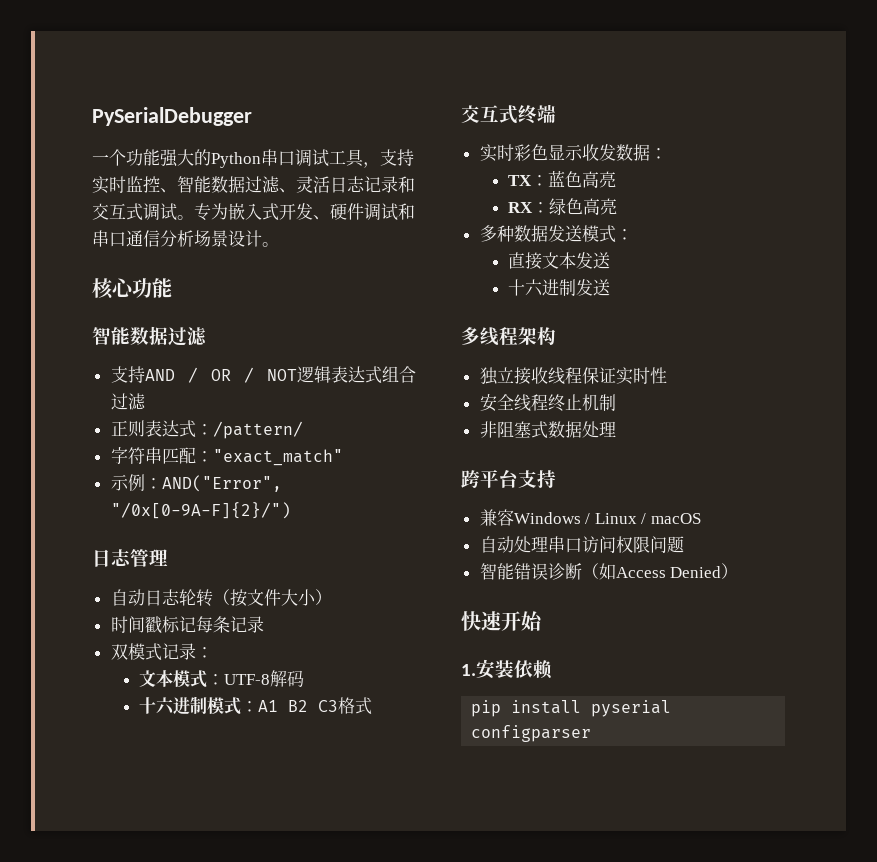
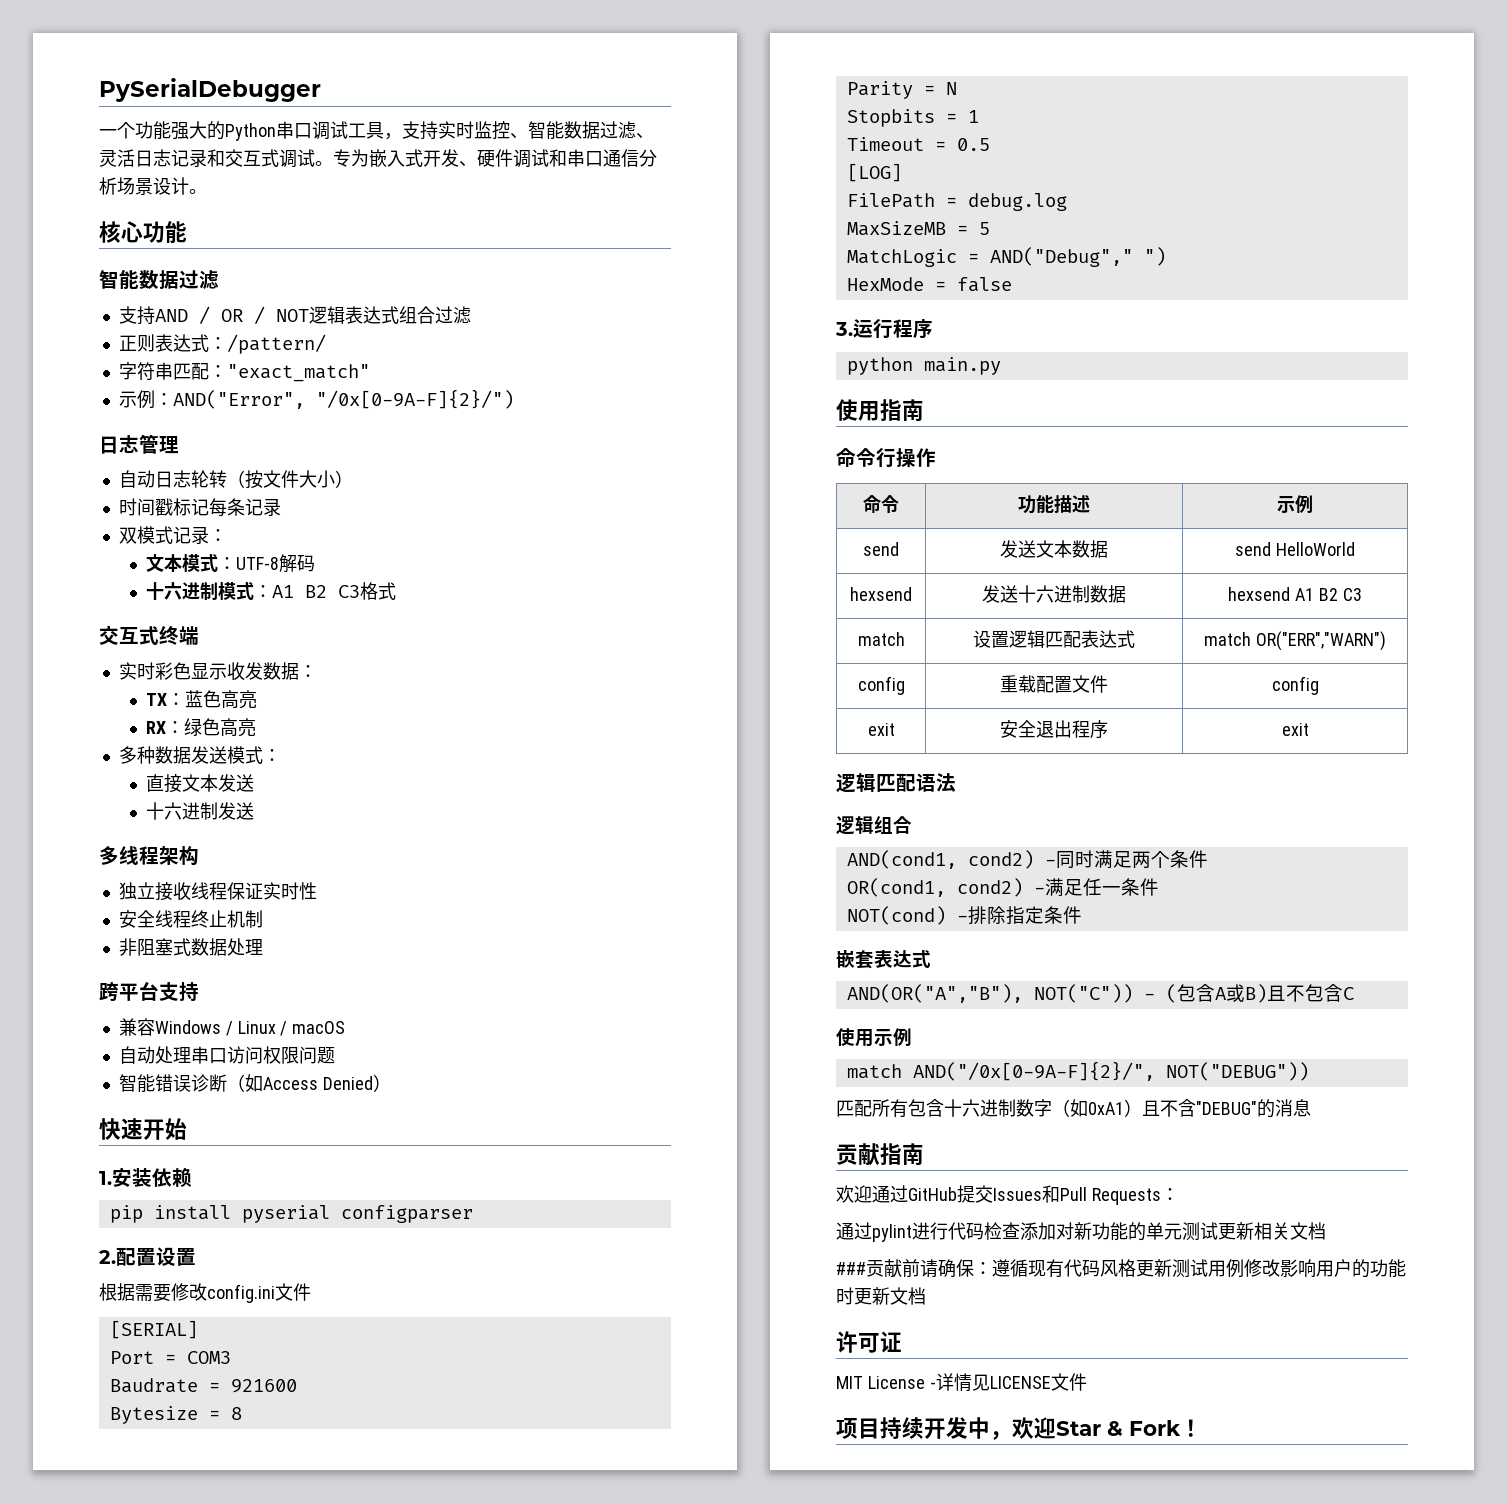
(592, 733) none -> [99,1247,196,1266] [99,1283,311,1303] [109,1320,198,1339] [109,1351,231,1364] [109,1378,297,1393] [109,1406,242,1424] [846,81,957,99] [846,109,979,127] [846,137,990,151] [846,163,902,182] [846,193,1067,211] [846,221,990,236] [846,247,1166,267] [846,277,1012,292] [835,319,933,339] [846,357,1001,375] [836,399,924,421] [836,448,936,468] [863,495,899,514] [1018,495,1090,514] [1277,495,1313,513] [863,542,899,556] [1000,540,1108,558] [1235,542,1355,556] [850,587,912,601] [982,585,1126,603] [1228,587,1362,601] [857,632,905,646] [973,630,1135,648] [1204,631,1386,651] [857,676,905,695] [1000,675,1108,693] [1271,676,1319,695] [867,723,895,736] [1000,720,1108,739] [1281,723,1309,736] [836,773,956,793] [836,816,912,835] [846,850,1208,869] [846,878,1159,897] [846,906,1082,925] [836,950,931,969] [846,984,1354,1003] [836,1028,912,1047] [846,1061,1309,1081] [836,1099,1311,1118] [836,1143,924,1166] [836,1185,1179,1205] [836,1222,1326,1242] [836,1259,1406,1278] [836,1287,926,1305] [836,1331,902,1353] [836,1373,1087,1392] [836,1417,1202,1440] // 2.配置设置 // 根据需要修改config.ini文件 // [SERIAL] // Port = COM3 // Baudrate = 921600 // Bytesize = 8 // Parity = N // Stopbits = 1 // Timeout = 0.5 // [LOG] // FilePath = debug.log // MaxSizeMB = 5 // MatchLogic = AND("Debug"," ") // HexMode = false // 3.运行程序 // python main.py // 使用指南 // 命令行操作 // 命令 | 功能描述 | 示例 // send | 发送文本数据 | send HelloWorld // hexsend | 发送十六进制数据 | hexsend A1 B2 C3 // match | 设置逻辑匹配表达式 | match OR("ERR","WARN") // config | 重载配置文件 | config // exit | 安全退出程序 | exit // 逻辑匹配语法 // 逻辑组合 // AND(cond1, cond2) -同时满足两个条件 // OR(cond1, cond2) -满足任一条件 // NOT(cond) -排除指定条件 // 嵌套表达式 // AND(OR("A","B"), NOT("C")) - (包含A或B)且不包含C // 使用示例 // match AND("/0x[0-9A-F]{2}/", NOT("DEBUG")) // 匹配所有包含十六进制数字（如0xA1）且不含"DEBUG"的消息 // 贡献指南 // 欢迎通过GitHub提交Issues和Pull Requests： // 通过pylint进行代码检查添加对新功能的单元测试更新相关文档 // ###贡献前请确保：遵循现有代码风格更新测试用例修改影响用户的功能时更新文档 // 许可证 // MIT License -详情见LICENSE文件 // 项目持续开发中，欢迎Star & Fork！

